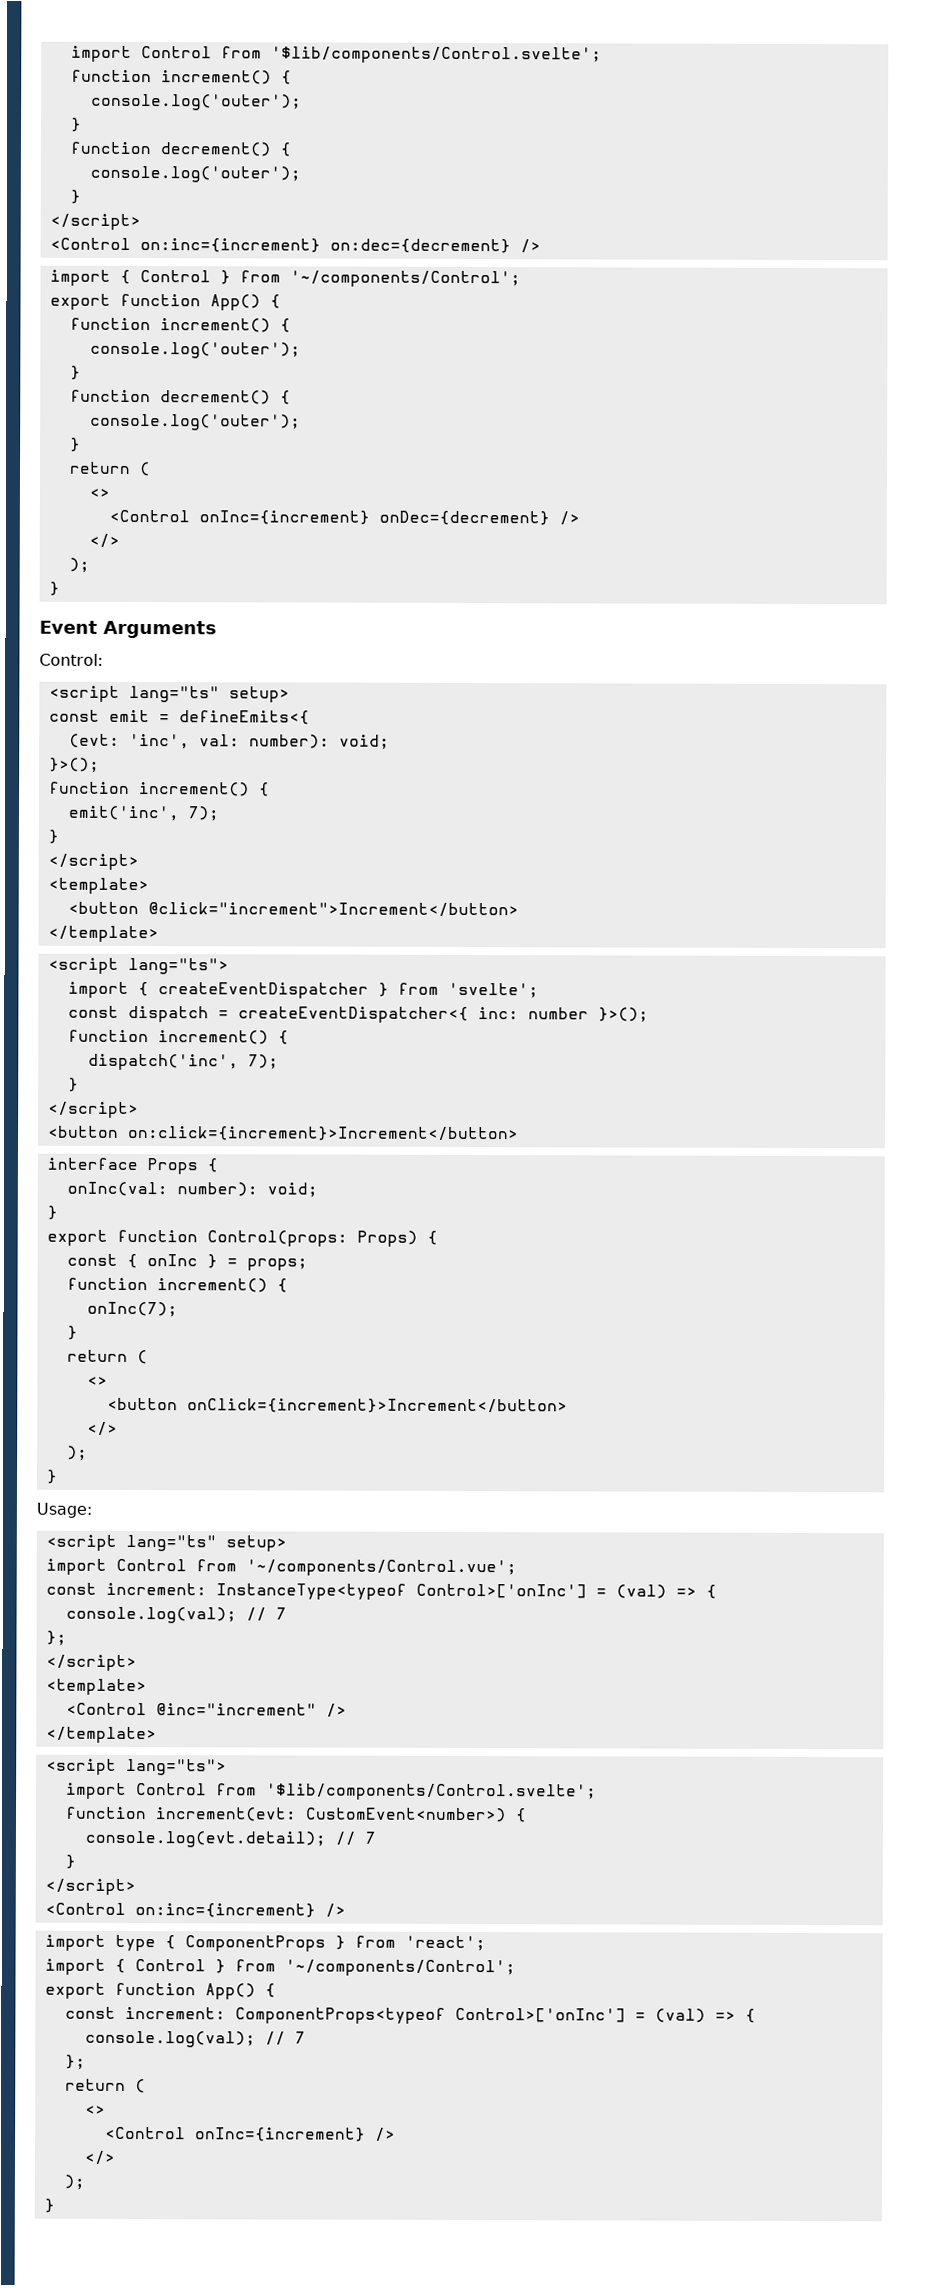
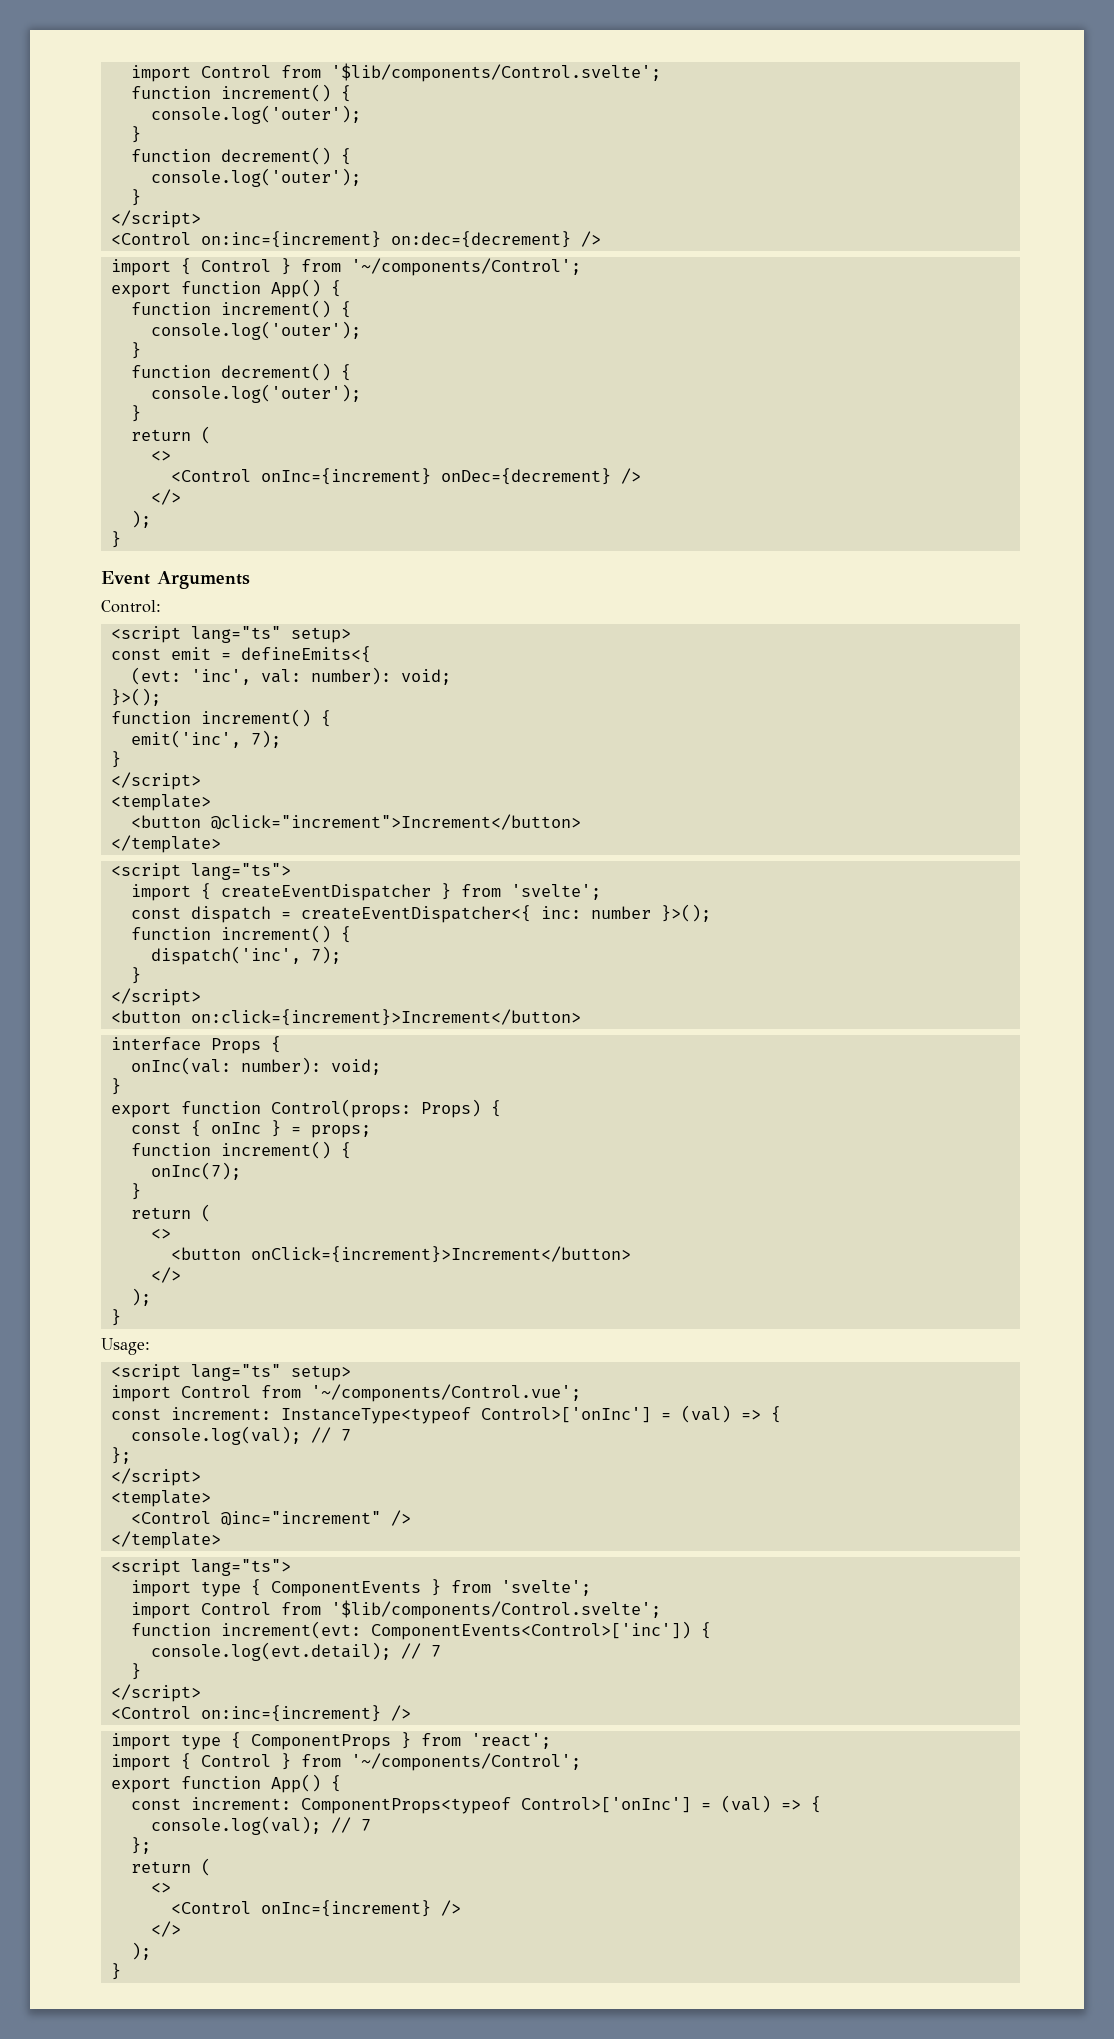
(227, 1767) none -> [130,1579,591,1597] // import type { ComponentEvents } from 'svelte';
[304,1807,507,1823] CustomEvent<number>) -> [370,1621,691,1640] ComponentEvents<Control>['inc'])

